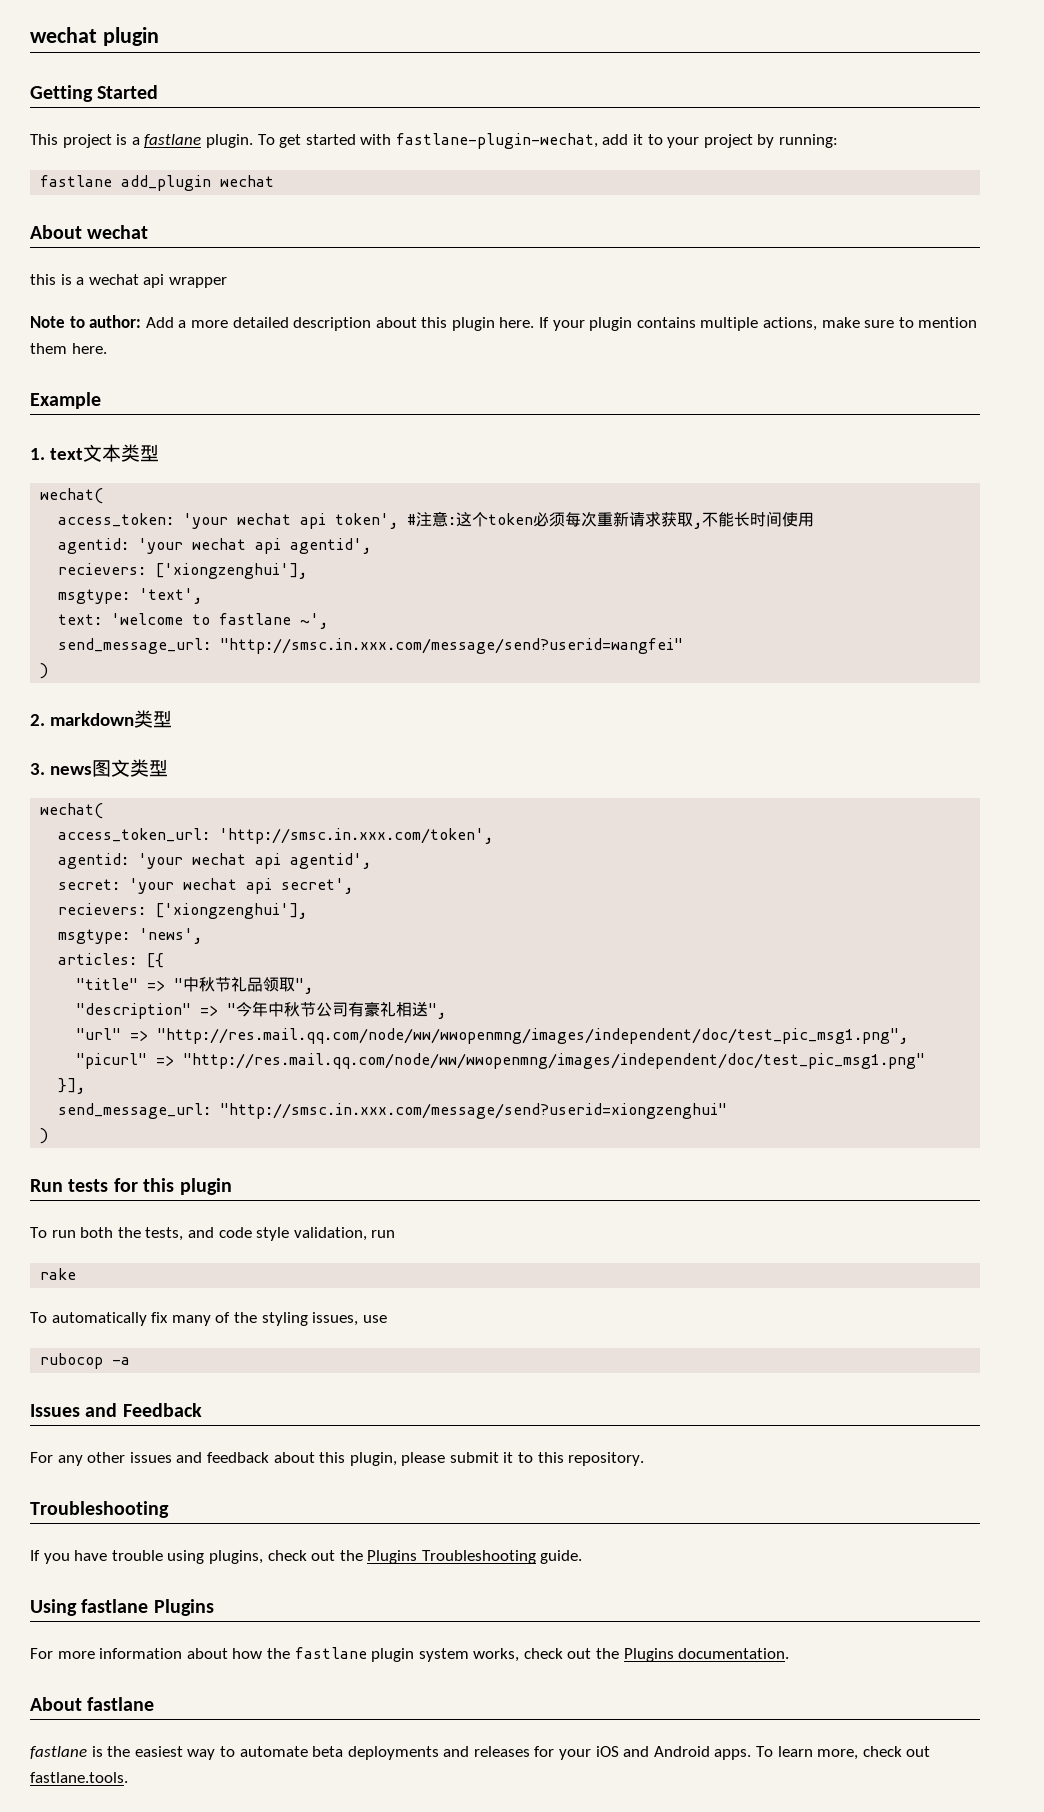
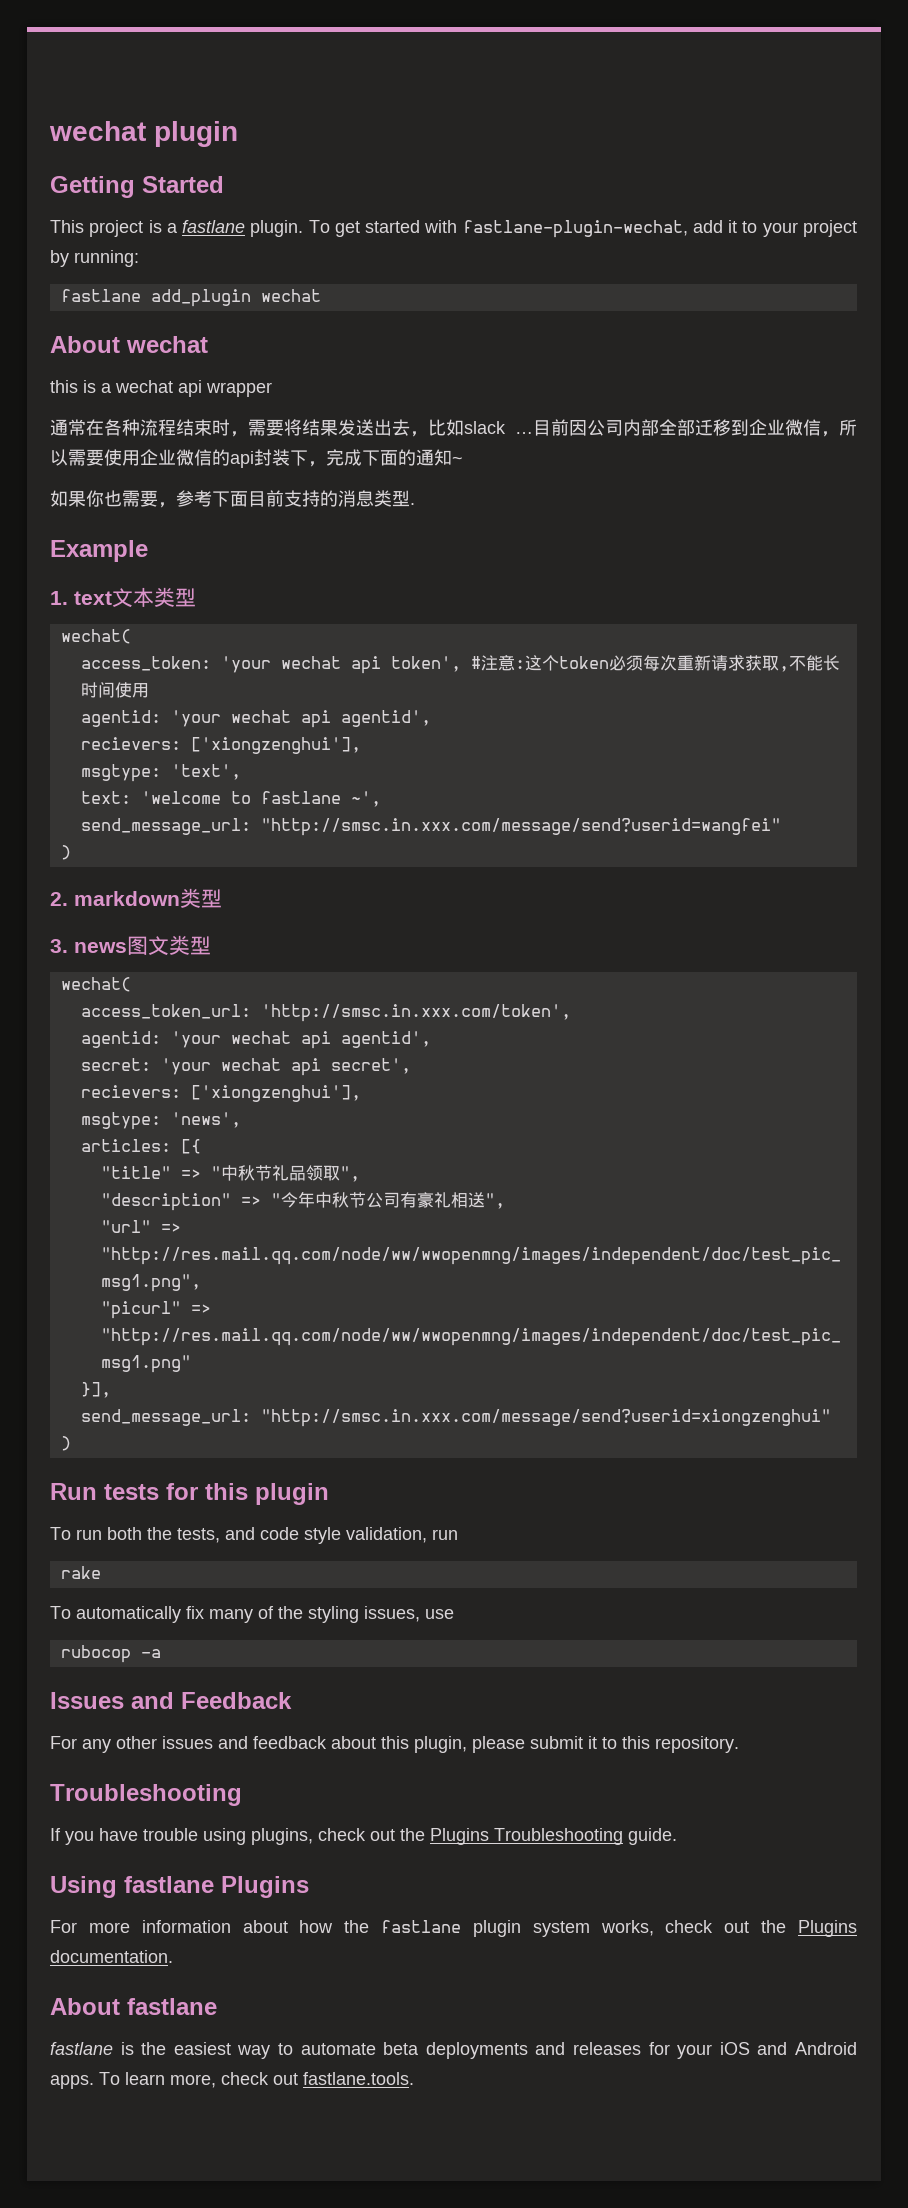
[30,315,978,331] [30,343,107,354] Note to author: Add a more detailed description about this plugin here. If your plugin contains multiple actions, make sure to mention them here. -> [50,419,857,437] [50,449,463,468] [50,490,415,508] 通常在各种流程结束时，需要将结果发送出去，比如slack …目前因公司内部全部迁移到企业微信，所以需要使用企业微信的api封装下，完成下面的通知~ // 如果你也需要，参考下面目前支持的消息类型.

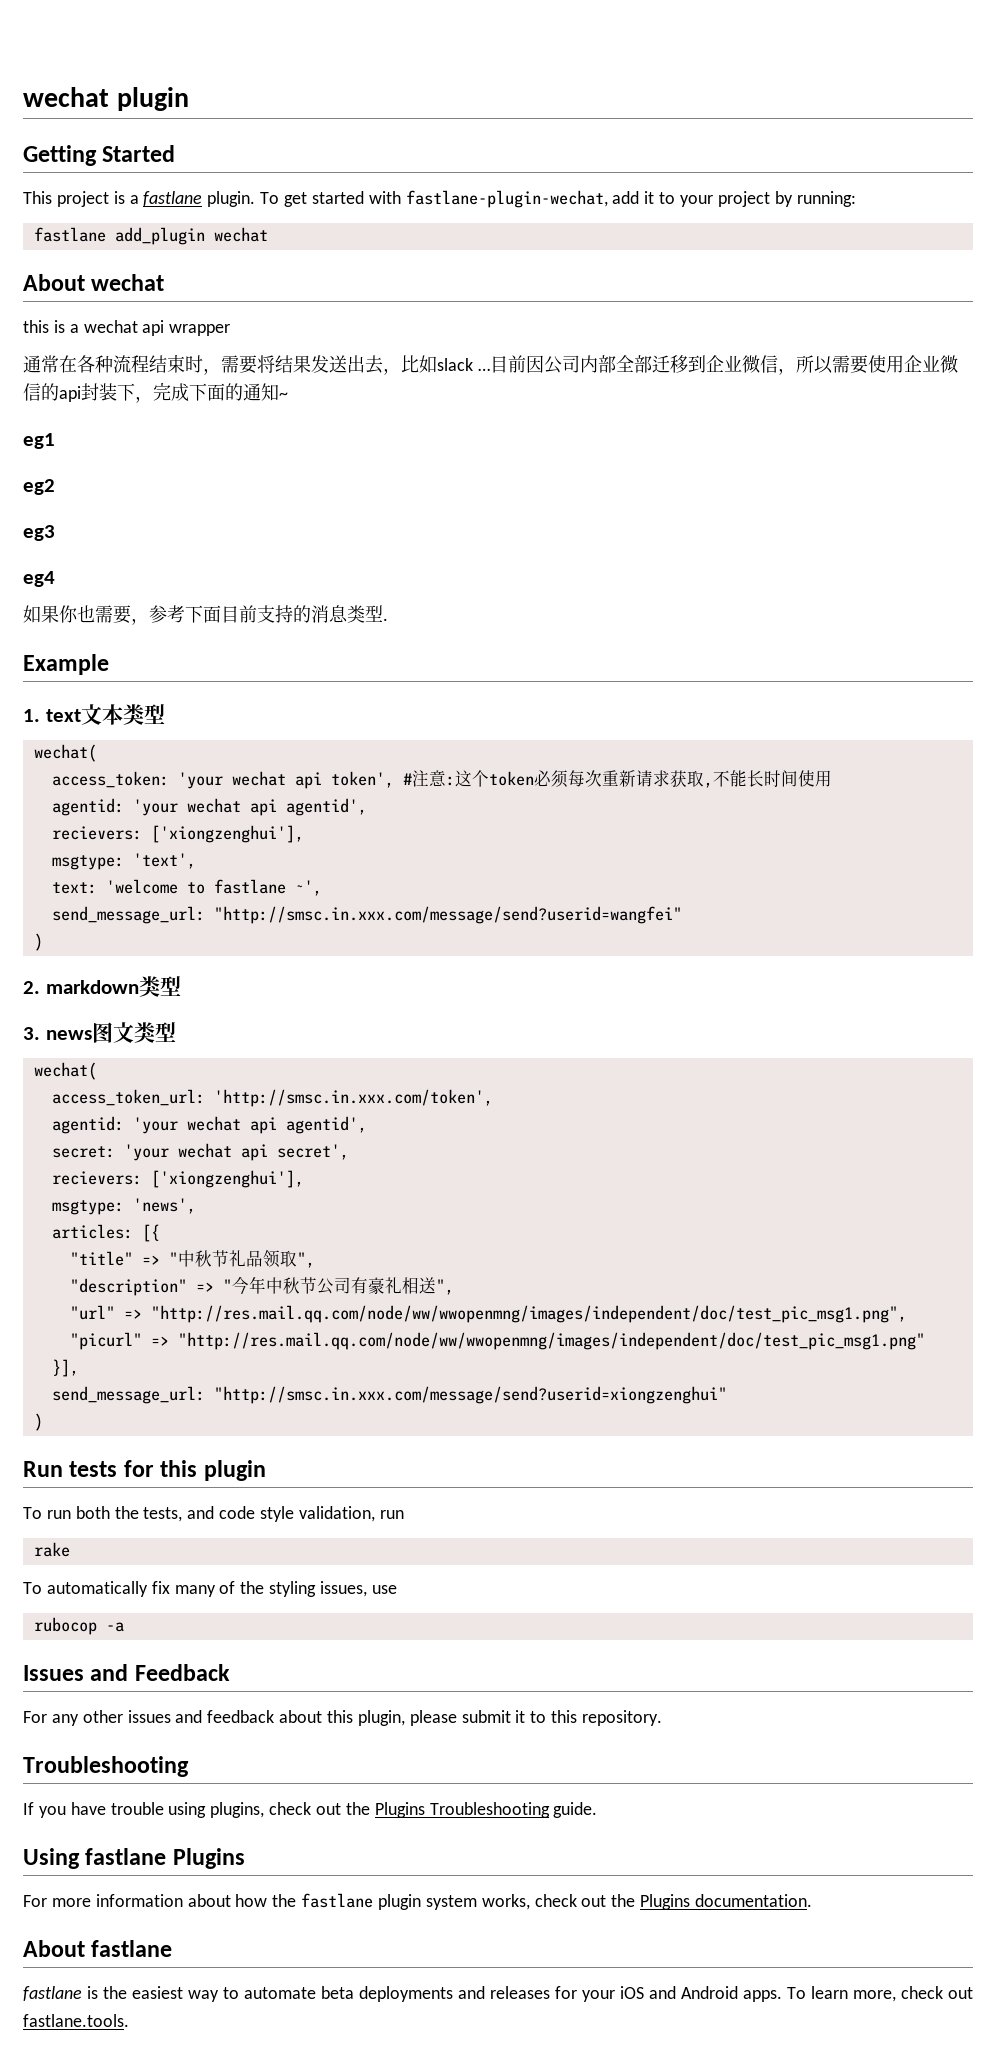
(463, 460) none -> [23,433,55,449] [23,479,55,495] [23,525,55,541] [23,571,55,587] // eg1 // eg2 // eg3 // eg4

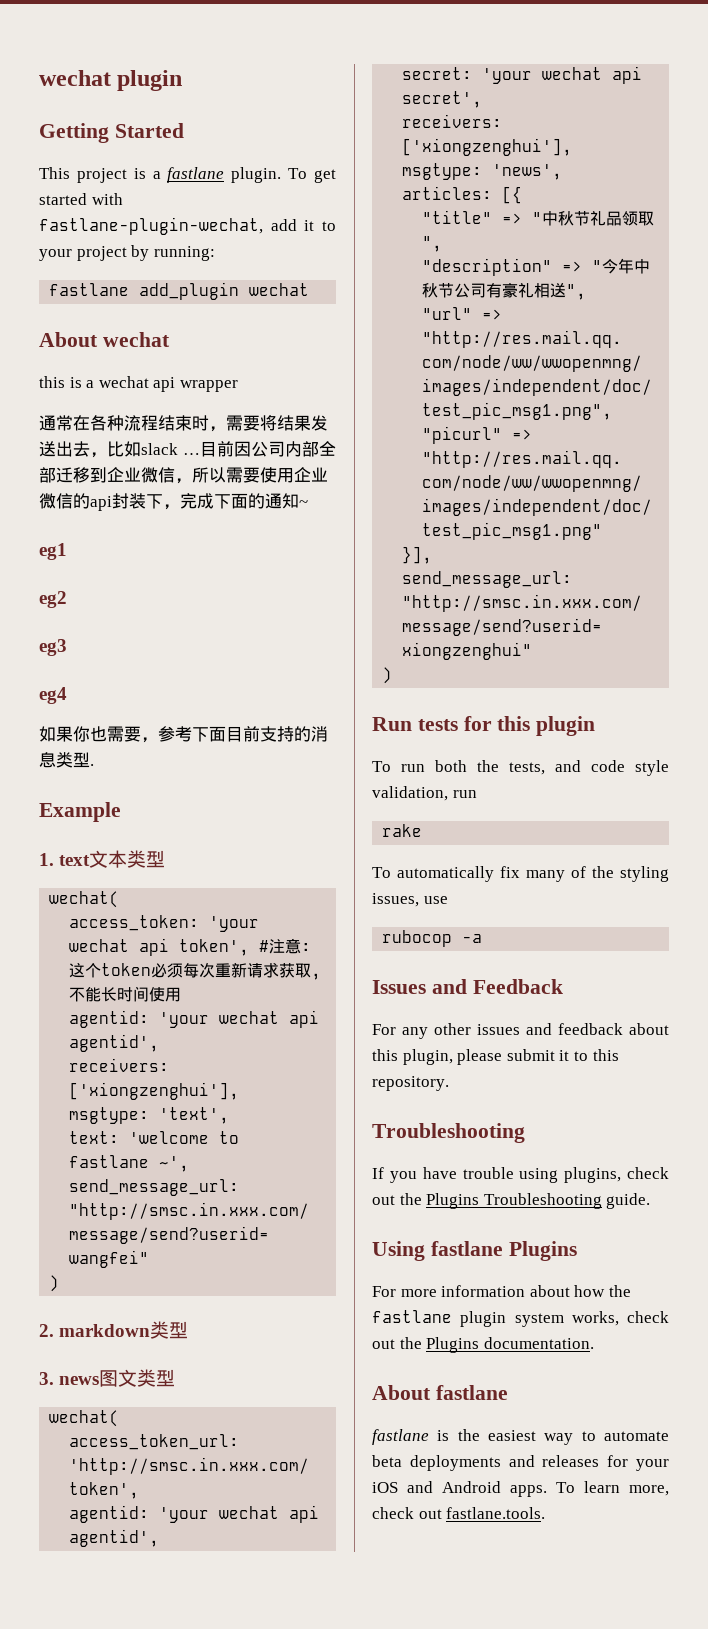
[51,826,142,840] recievers: -> [69,1058,170,1072] receivers:
[51,1171,142,1185] recievers: -> [402,114,503,128] receivers:

